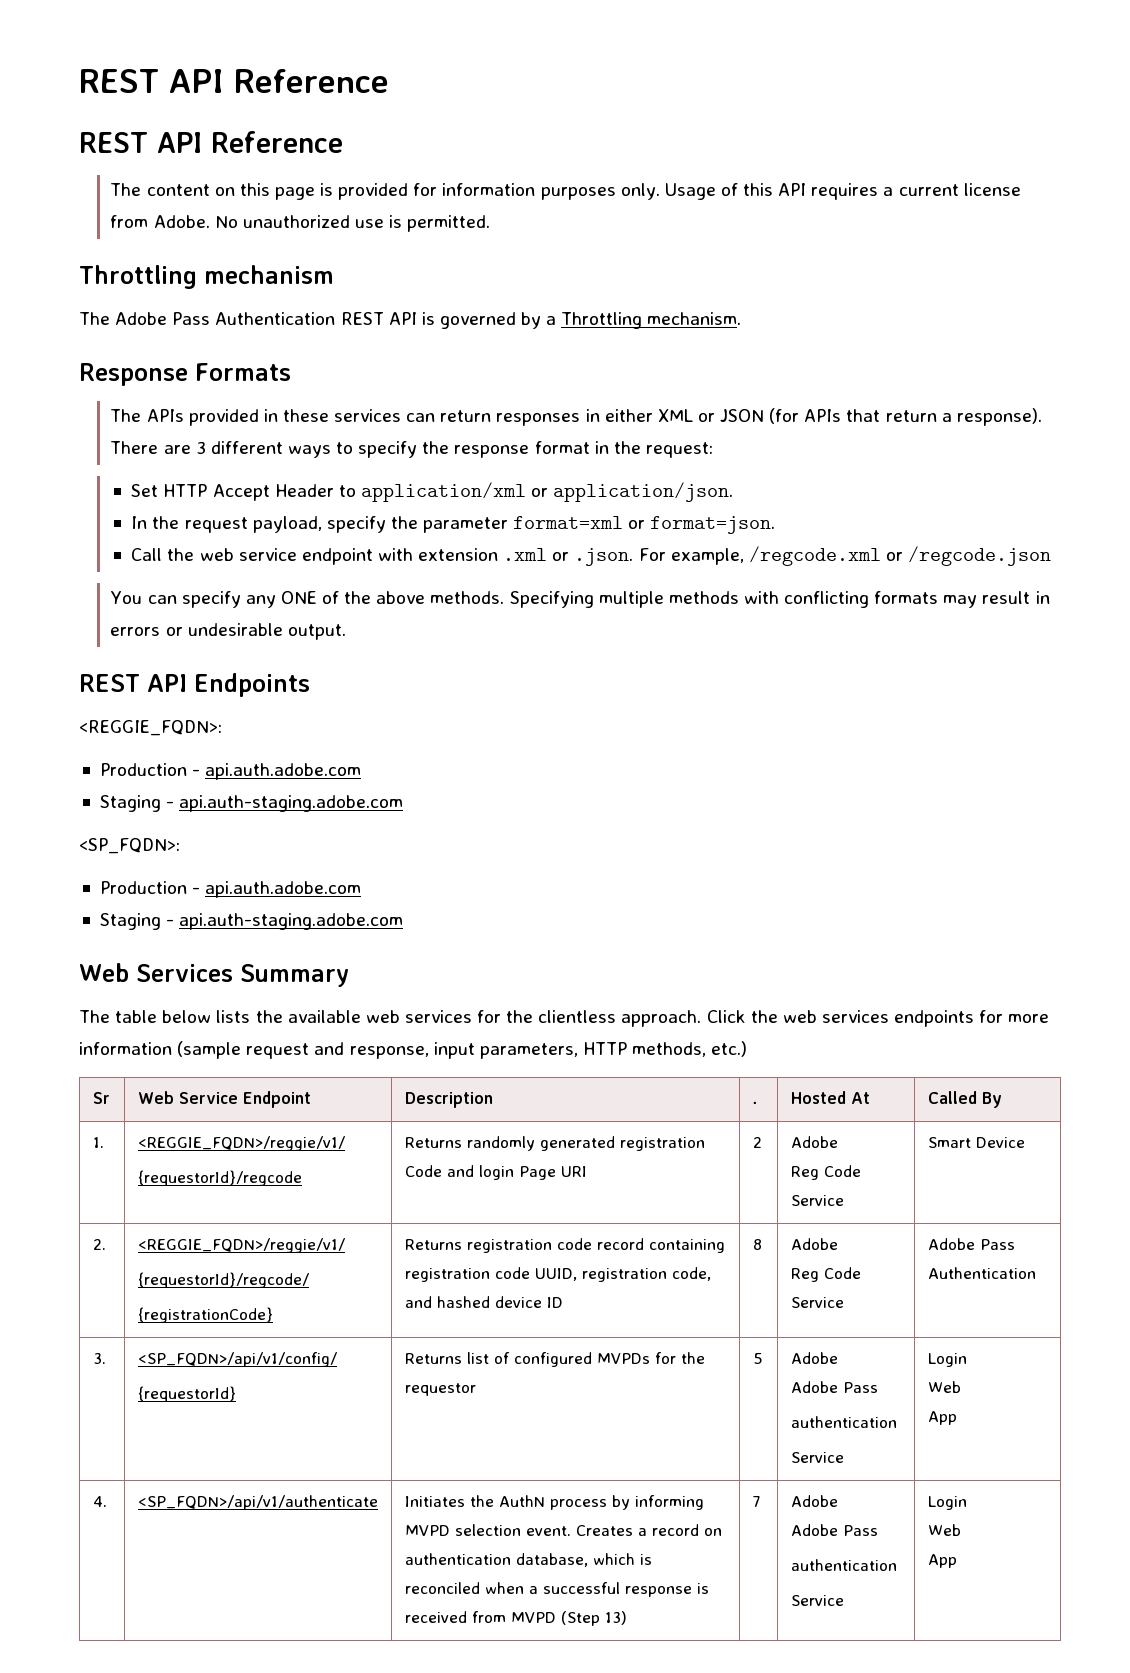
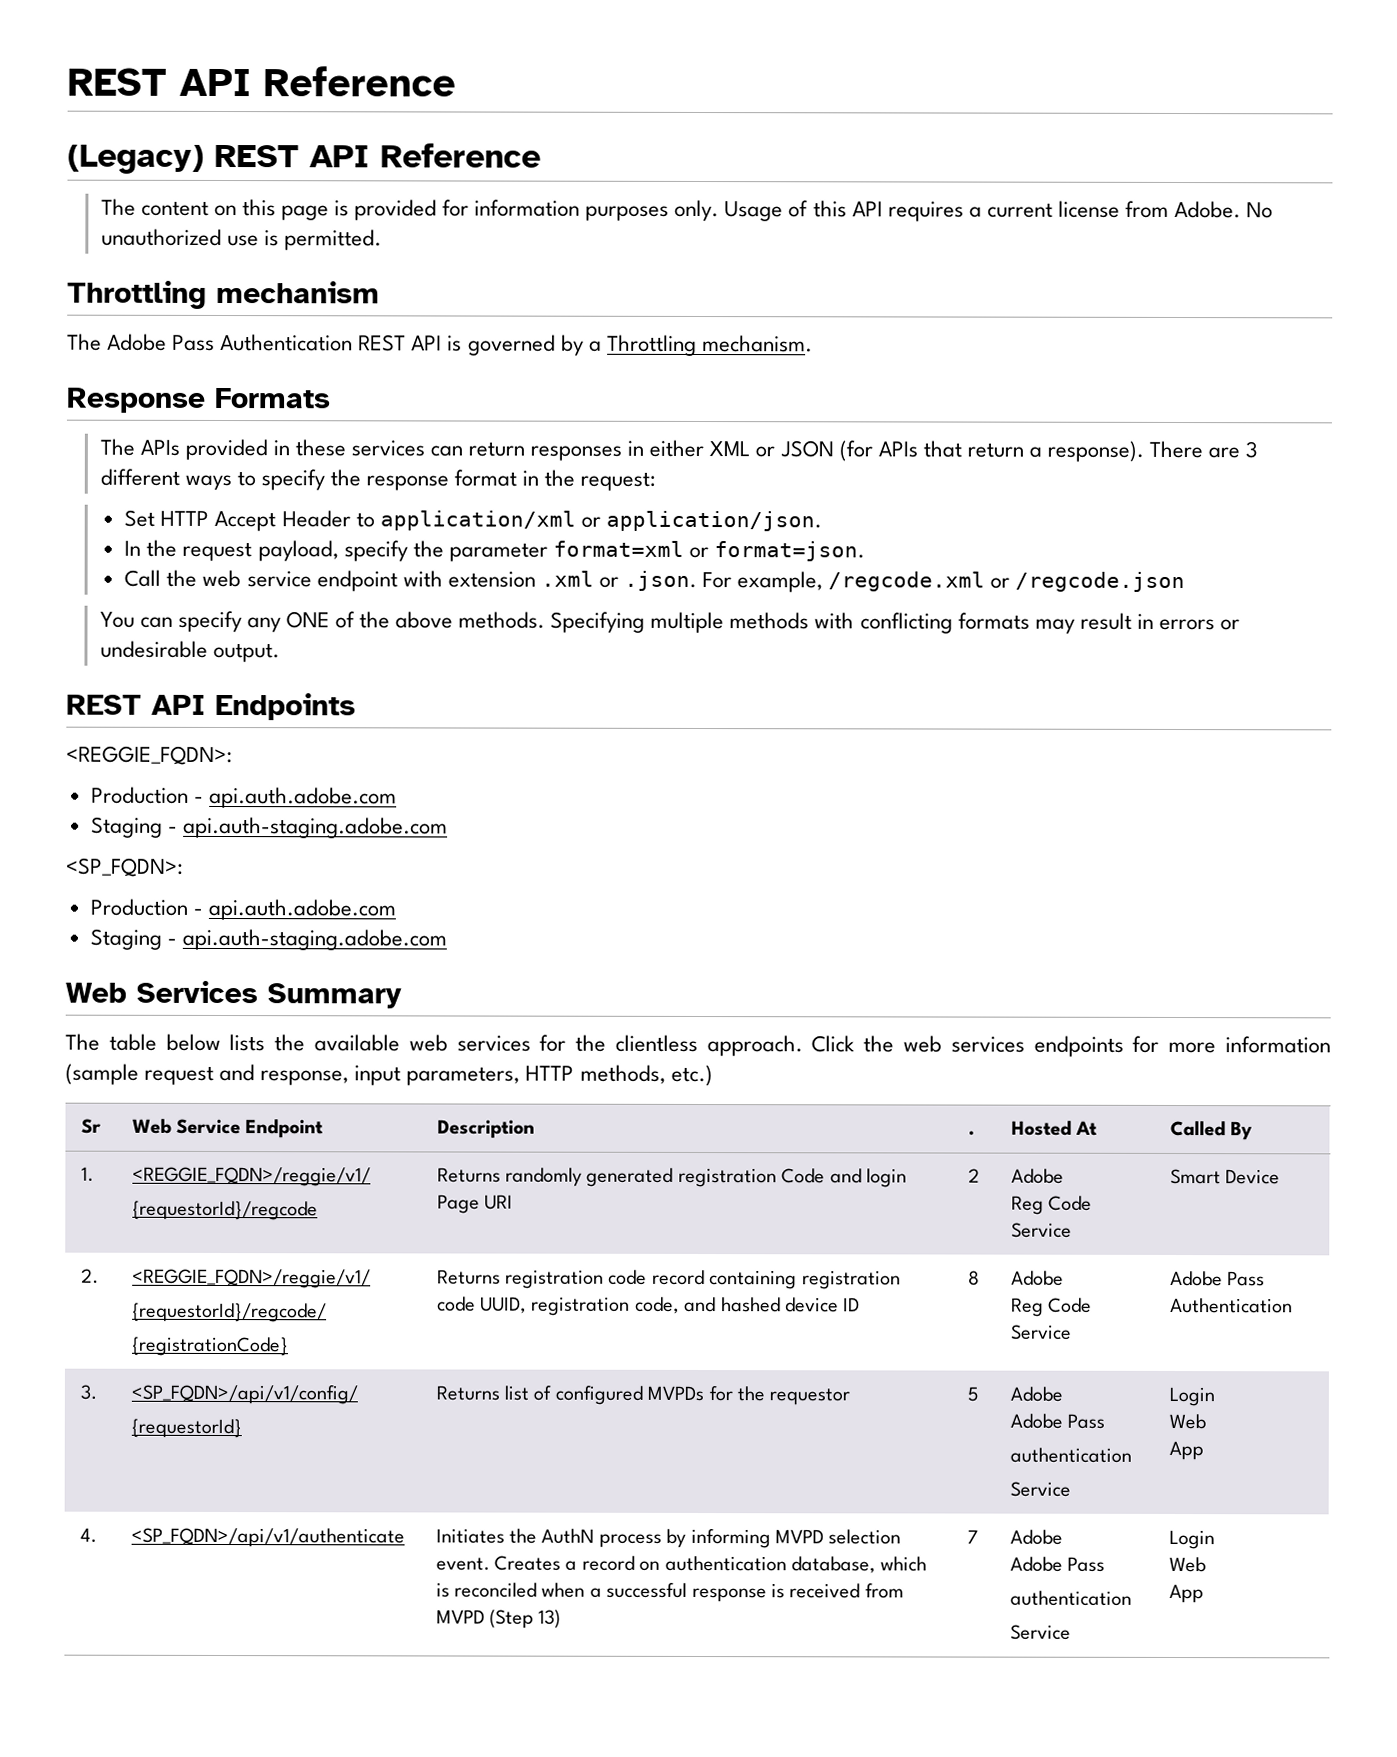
[79,69,389,93] REST API Reference // -> [67,66,456,97] [67,144,204,174] REST API Reference // (Legacy)

